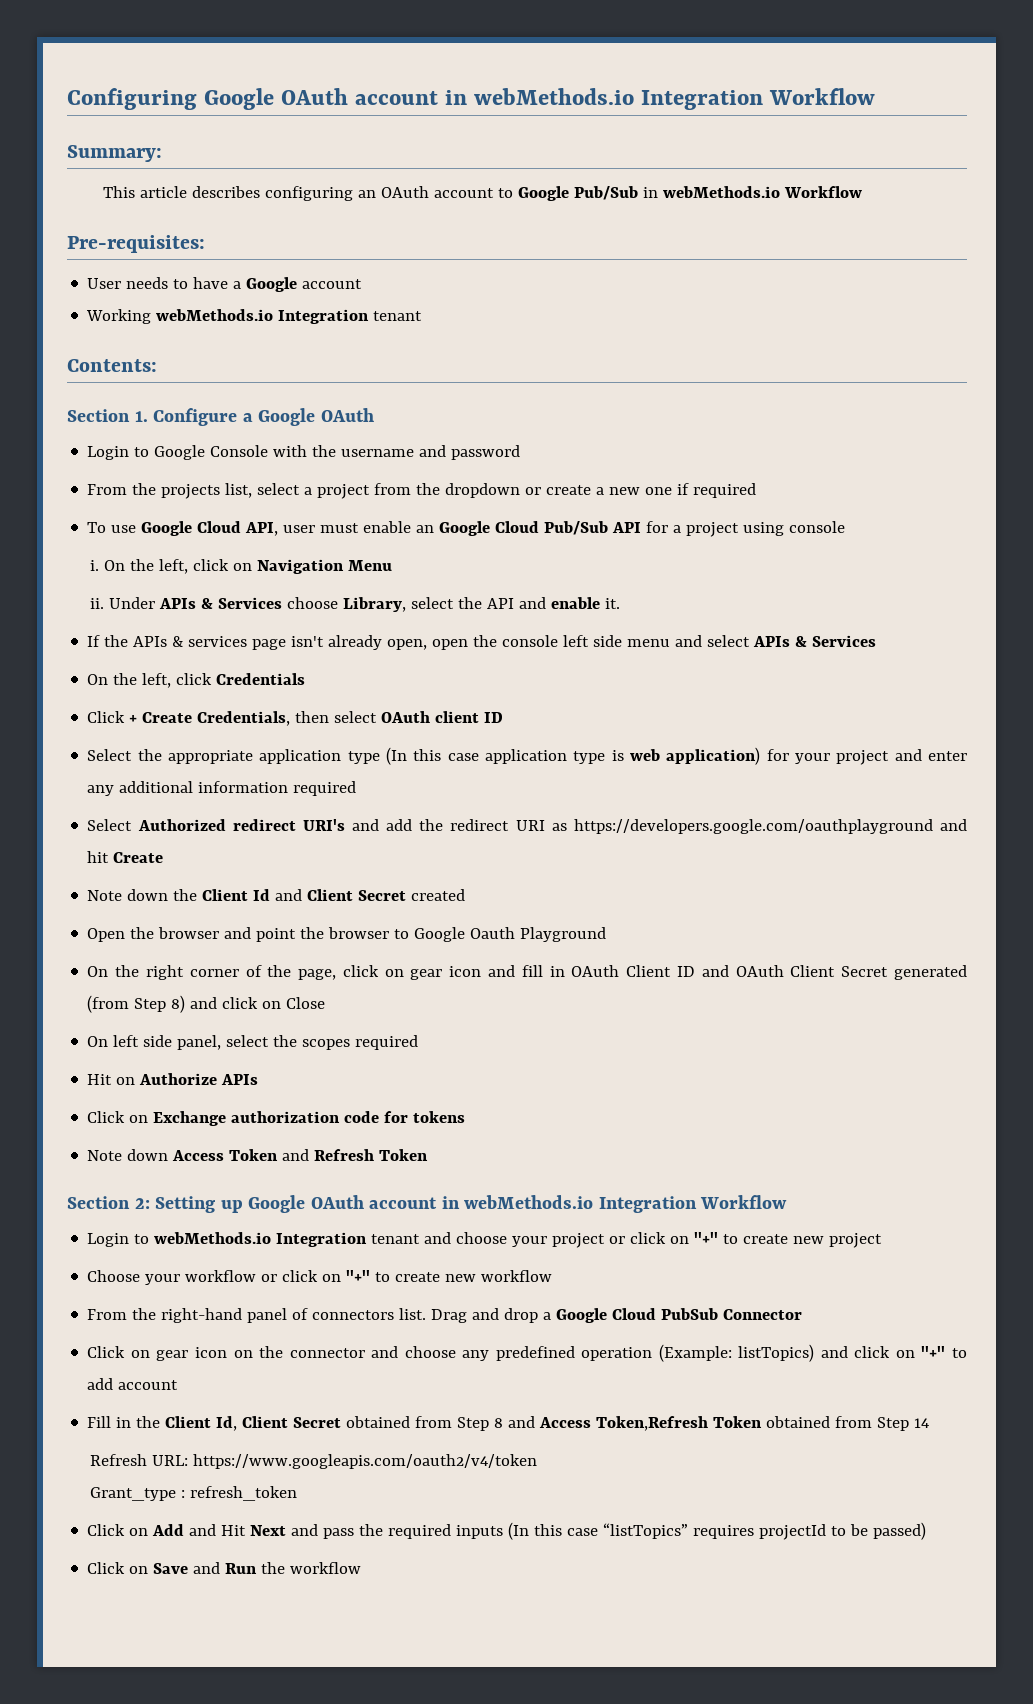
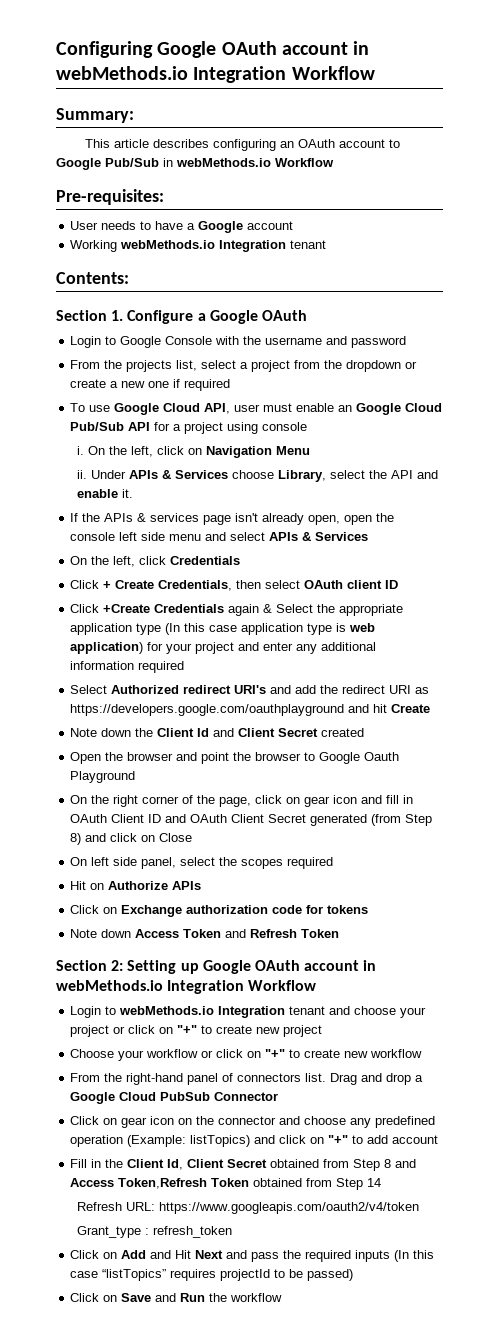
(504, 717) none -> [70,604,273,616] Click +Create Credentials again &

